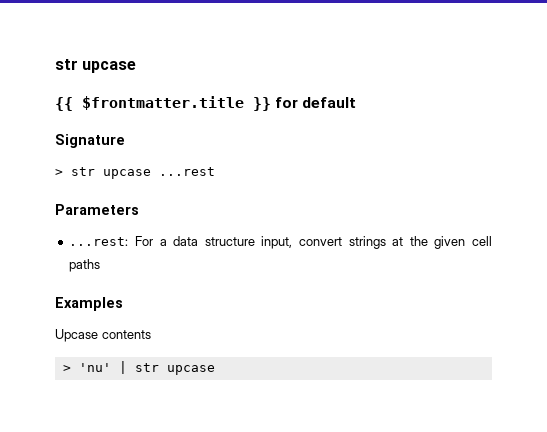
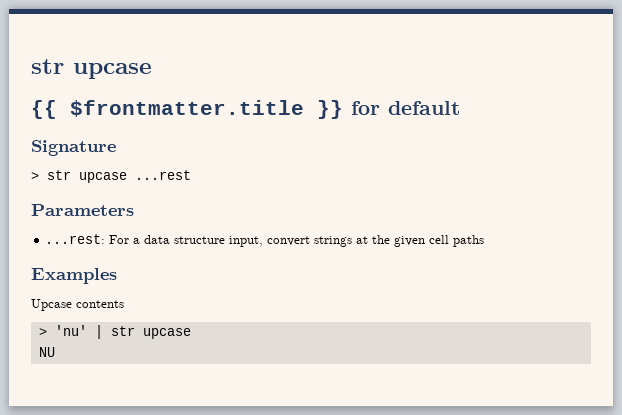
(215, 370) none -> [38,347,55,357] // NU

